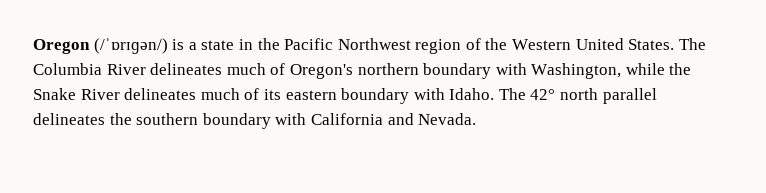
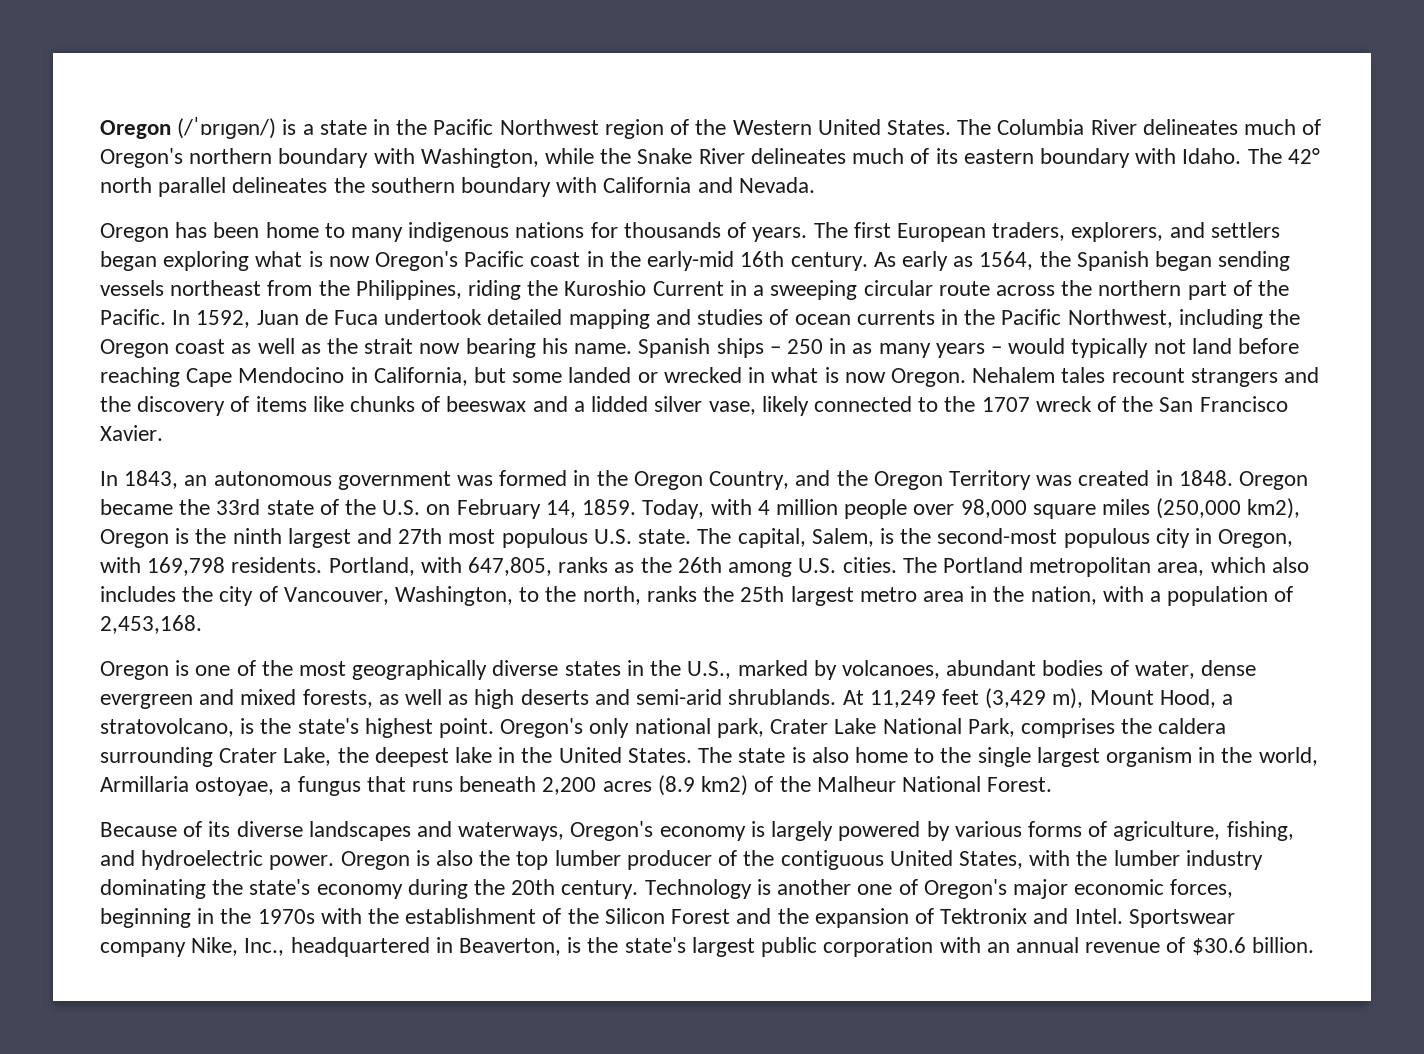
(477, 119) none -> [100,222,1280,242] [100,251,1291,271] [100,280,1289,300] [100,309,1300,329] [100,338,1300,358] [100,367,1319,387] [100,396,1288,416] [100,425,163,441] [100,470,1308,490] [100,498,1301,519] [100,528,1294,548] [100,557,1309,577] [100,586,1294,606] [100,615,202,634] [100,660,1256,680] [100,688,1233,709] [100,718,1227,738] [100,747,1318,767] [100,775,1053,796] [100,821,1294,841] [100,850,1263,870] [100,879,1234,899] [100,908,1235,928] [100,937,1314,957] // Oregon has been home to many indigenous nations for thousands of years. The first European traders, explorers, and settlers began exploring what is now Oregon's Pacific coast in the early-mid 16th century. As early as 1564, the Spanish began sending vessels northeast from the Philippines, riding the Kuroshio Current in a sweeping circular route across the northern part of the Pacific. In 1592, Juan de Fuca undertook detailed mapping and studies of ocean currents in the Pacific Northwest, including the Oregon coast as well as the strait now bearing his name. Spanish ships – 250 in as many years – would typically not land before reaching Cape Mendocino in California, but some landed or wrecked in what is now Oregon. Nehalem tales recount strangers and the discovery of items like chunks of beeswax and a lidded silver vase, likely connected to the 1707 wreck of the San Francisco Xavier. // In 1843, an autonomous government was formed in the Oregon Country, and the Oregon Territory was created in 1848. Oregon became the 33rd state of the U.S. on February 14, 1859. Today, with 4 million people over 98,000 square miles (250,000 km2), Oregon is the ninth largest and 27th most populous U.S. state. The capital, Salem, is the second-most populous city in Oregon, with 169,798 residents. Portland, with 647,805, ranks as the 26th among U.S. cities. The Portland metropolitan area, which also includes the city of Vancouver, Washington, to the north, ranks the 25th largest metro area in the nation, with a population of 2,453,168. // Oregon is one of the most geographically diverse states in the U.S., marked by volcanoes, abundant bodies of water, dense evergreen and mixed forests, as well as high deserts and semi-arid shrublands. At 11,249 feet (3,429 m), Mount Hood, a stratovolcano, is the state's highest point. Oregon's only national park, Crater Lake National Park, comprises the caldera surrounding Crater Lake, the deepest lake in the United States. The state is also home to the single largest organism in the world, Armillaria ostoyae, a fungus that runs beneath 2,200 acres (8.9 km2) of the Malheur National Forest. // Because of its diverse landscapes and waterways, Oregon's economy is largely powered by various forms of agriculture, fishing, and hydroelectric power. Oregon is also the top lumber producer of the contiguous United States, with the lumber industry dominating the state's economy during the 20th century. Technology is another one of Oregon's major economic forces, beginning in the 1970s with the establishment of the Silicon Forest and the expansion of Tektronix and Intel. Sportswear company Nike, Inc., headquartered in Beaverton, is the state's largest public corporation with an annual revenue of $30.6 billion.

